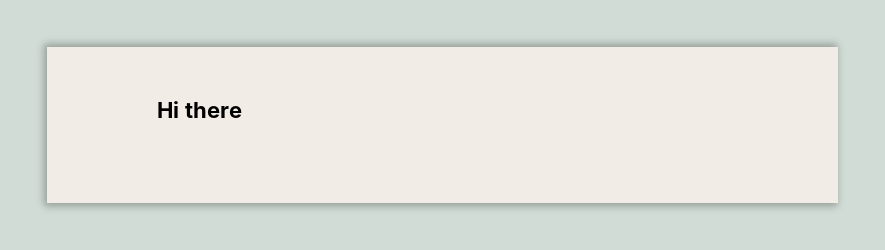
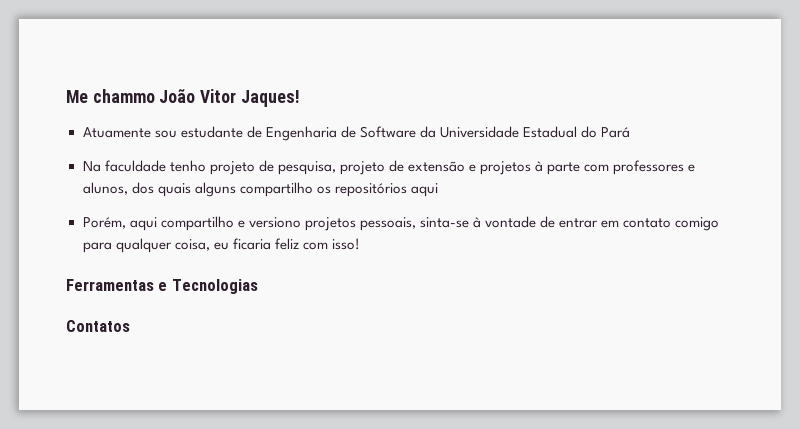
[157,101,242,118] Hi there -> [66,89,300,107] [82,126,631,141] [82,160,696,175] [82,182,438,197] [82,216,720,231] [82,238,360,253] [66,279,258,294] [66,320,130,332] Me chammo João Vitor Jaques! // Atuamente sou estudante de Engenharia de Software da Universidade Estadual do Pará // Na faculdade tenho projeto de pesquisa, projeto de extensão e projetos à parte com professores e alunos, dos quais alguns compartilho os repositórios aqui // Porém, aqui compartilho e versiono projetos pessoais, sinta-se à vontade de entrar em contato comigo para qualquer coisa, eu ficaria feliz com isso! // Ferramentas e Tecnologias // Contatos

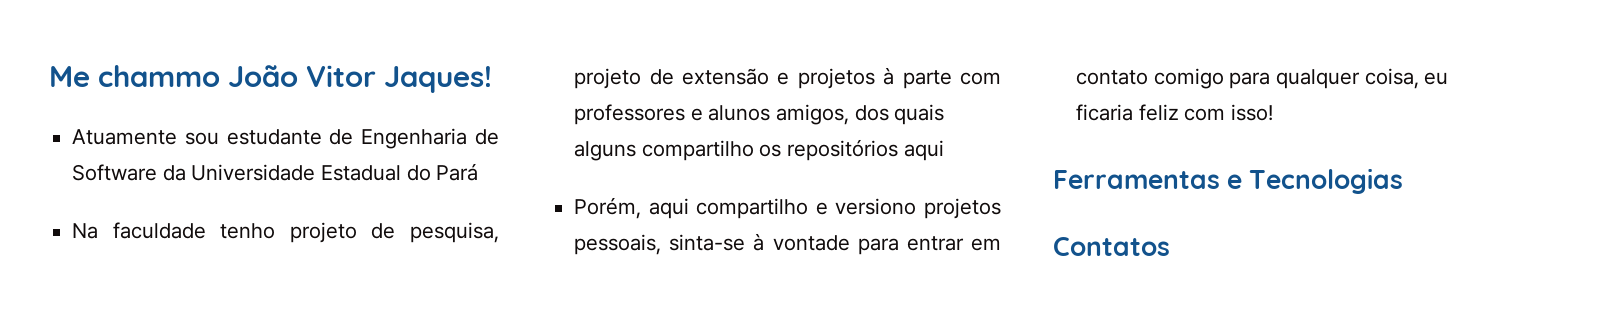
[82,182,128,195] alunos, -> [708,104,850,125] alunos amigos,
[540,216,555,228] de -> [857,238,899,255] para

